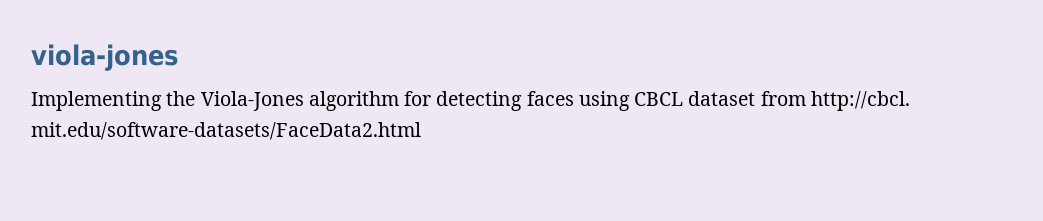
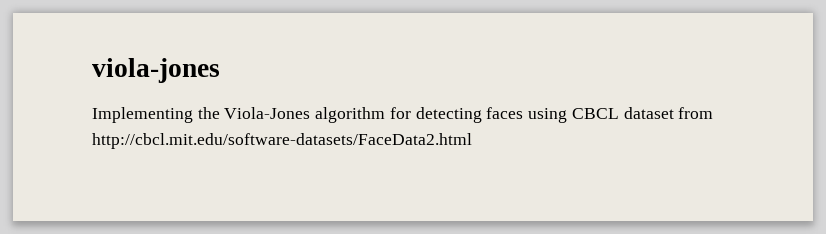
[810,91,910,111] [31,122,421,140] http://cbcl. mit.edu/software-datasets/FaceData2.html -> [92,133,472,149] http://cbcl.mit.edu/software-datasets/FaceData2.html

